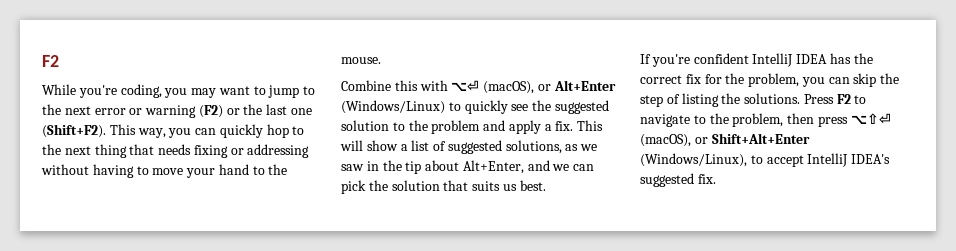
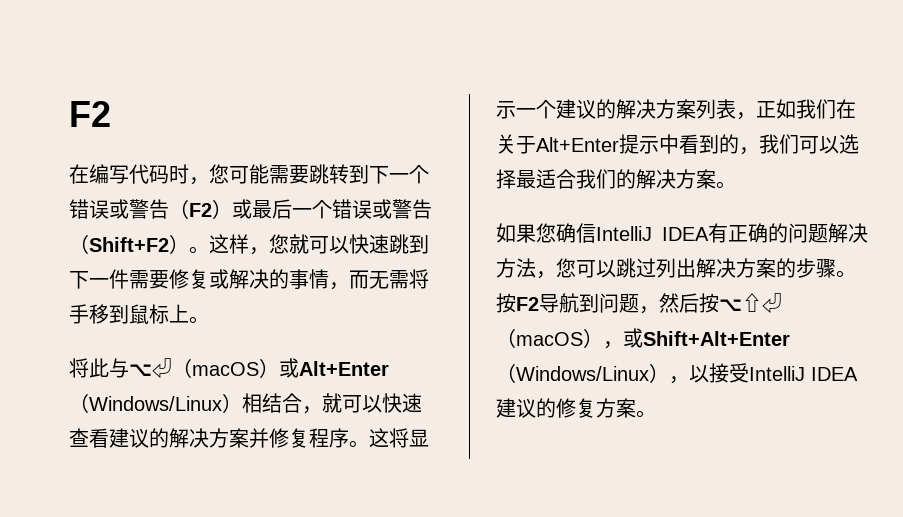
[42,84,316,98] [42,104,313,118] [42,124,305,138] [42,144,310,158] [41,164,288,178] [341,57,381,64] [341,80,616,94] [341,100,609,114] [341,120,604,134] [340,140,598,154] [341,160,595,174] [341,180,546,194] [640,53,873,67] [640,73,900,87] [640,93,867,107] [640,113,891,127] [640,133,810,147] [640,153,891,167] [640,173,716,187] While you're coding, you may want to jump to the next error or warning (F2) or the last one (Shift+F2). This way, you can quickly hop to the next thing that needs fixing or addressing without having to move your hand to the mouse. // Combine this with ⌥⏎ (macOS), or Alt+Enter (Windows/Linux) to quickly see the suggested solution to the problem and apply a fix. This will show a list of suggested solutions, as we saw in the tip about Alt+Enter, and we can pick the solution that suits us best. // If you're confident IntelliJ IDEA has the correct fix for the problem, you can skip the step of listing the solutions. Press F2 to navigate to the problem, then press ⌥⇧⏎ (macOS), or Shift+Alt+Enter (Windows/Linux), to accept IntelliJ IDEA's suggested fix. -> [69,164,429,185] [69,199,432,219] [69,234,429,255] [69,269,429,290] [69,304,209,324] [69,358,389,379] [69,393,422,414] [69,428,429,448] [496,99,856,120] [496,134,859,155] [496,169,736,189] [496,223,868,243] [496,258,856,279] [496,293,782,314] [496,328,790,349] [496,363,858,384] [496,398,656,418] 在编写代码时，您可能需要跳转到下一个错误或警告（F2）或最后一个错误或警告（Shift+F2）。这样，您就可以快速跳到下一件需要修复或解决的事情，而无需将手移到鼠标上。 // 将此与⌥⏎（macOS）或Alt+Enter（Windows/Linux）相结合，就可以快速查看建议的解决方案并修复程序。这将显示一个建议的解决方案列表，正如我们在关于Alt+Enter提示中看到的，我们可以选择最适合我们的解决方案。 // 如果您确信IntelliJ IDEA有正确的问题解决方法，您可以跳过列出解决方案的步骤。按F2导航到问题，然后按⌥⇧⏎（macOS），或Shift+Alt+Enter（Windows/Linux），以接受IntelliJ IDEA建议的修复方案。

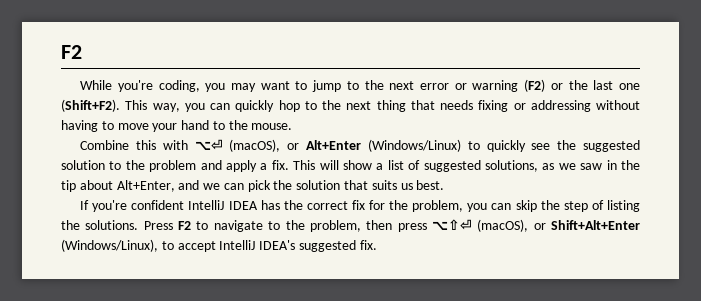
[69,164,429,185] [69,199,432,219] [69,234,429,255] [69,269,429,290] [69,304,209,324] [69,358,389,379] [69,393,422,414] [69,428,429,448] [496,99,856,120] [496,134,859,155] [496,169,736,189] [496,223,868,243] [496,258,856,279] [496,293,782,314] [496,328,790,349] [496,363,858,384] [496,398,656,418] 在编写代码时，您可能需要跳转到下一个错误或警告（F2）或最后一个错误或警告（Shift+F2）。这样，您就可以快速跳到下一件需要修复或解决的事情，而无需将手移到鼠标上。 // 将此与⌥⏎（macOS）或Alt+Enter（Windows/Linux）相结合，就可以快速查看建议的解决方案并修复程序。这将显示一个建议的解决方案列表，正如我们在关于Alt+Enter提示中看到的，我们可以选择最适合我们的解决方案。 // 如果您确信IntelliJ IDEA有正确的问题解决方法，您可以跳过列出解决方案的步骤。按F2导航到问题，然后按⌥⇧⏎（macOS），或Shift+Alt+Enter（Windows/Linux），以接受IntelliJ IDEA建议的修复方案。 -> [80,79,640,92] [61,99,640,112] [61,120,293,132] [80,139,640,152] [61,160,640,172] [61,180,445,192] [80,200,640,212] [61,219,640,232] [61,239,377,252] While you're coding, you may want to jump to the next error or warning (F2) or the last one (Shift+F2). This way, you can quickly hop to the next thing that needs fixing or addressing without having to move your hand to the mouse. // Combine this with ⌥⏎ (macOS), or Alt+Enter (Windows/Linux) to quickly see the suggested solution to the problem and apply a fix. This will show a list of suggested solutions, as we saw in the tip about Alt+Enter, and we can pick the solution that suits us best. // If you're confident IntelliJ IDEA has the correct fix for the problem, you can skip the step of listing the solutions. Press F2 to navigate to the problem, then press ⌥⇧⏎ (macOS), or Shift+Alt+Enter (Windows/Linux), to accept IntelliJ IDEA's suggested fix.

